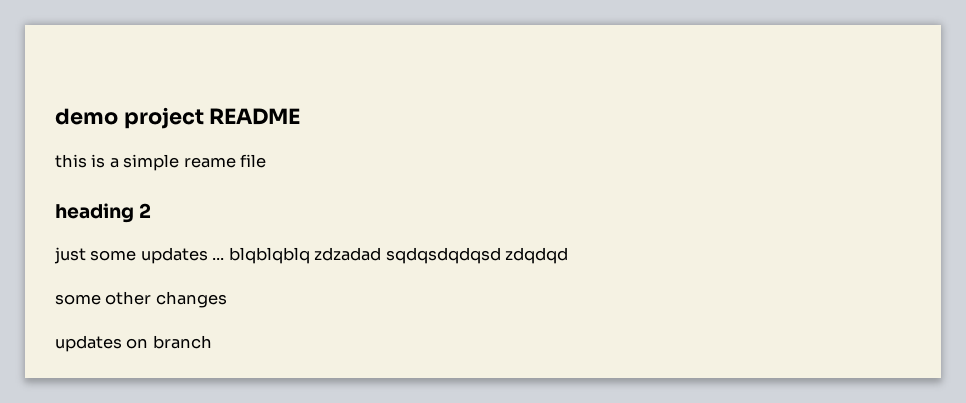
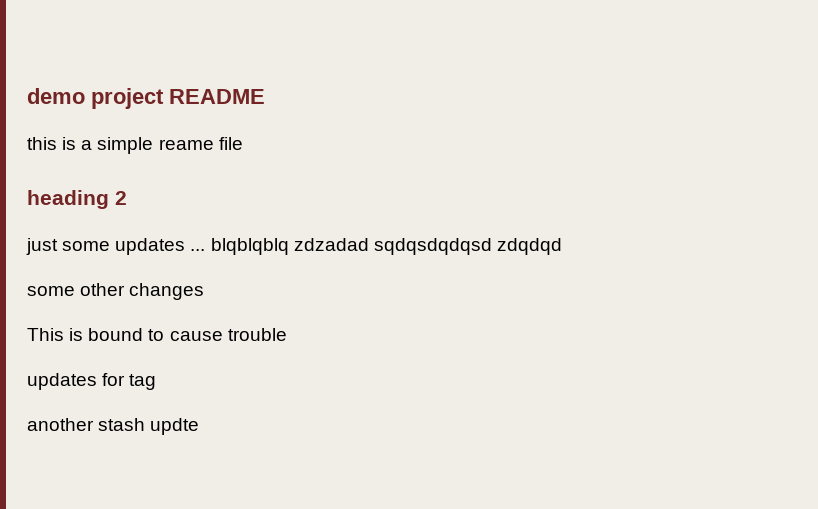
[55,335,212,352] updates on branch -> [27,328,287,341] [27,373,157,390] [27,418,200,435] This is bound to cause trouble // updates for tag // another stash updte

